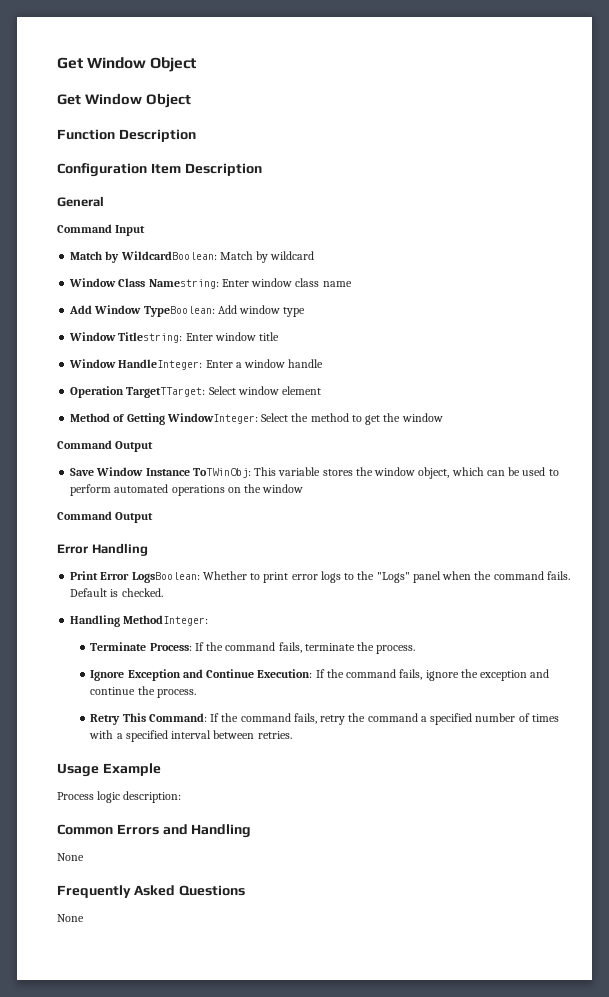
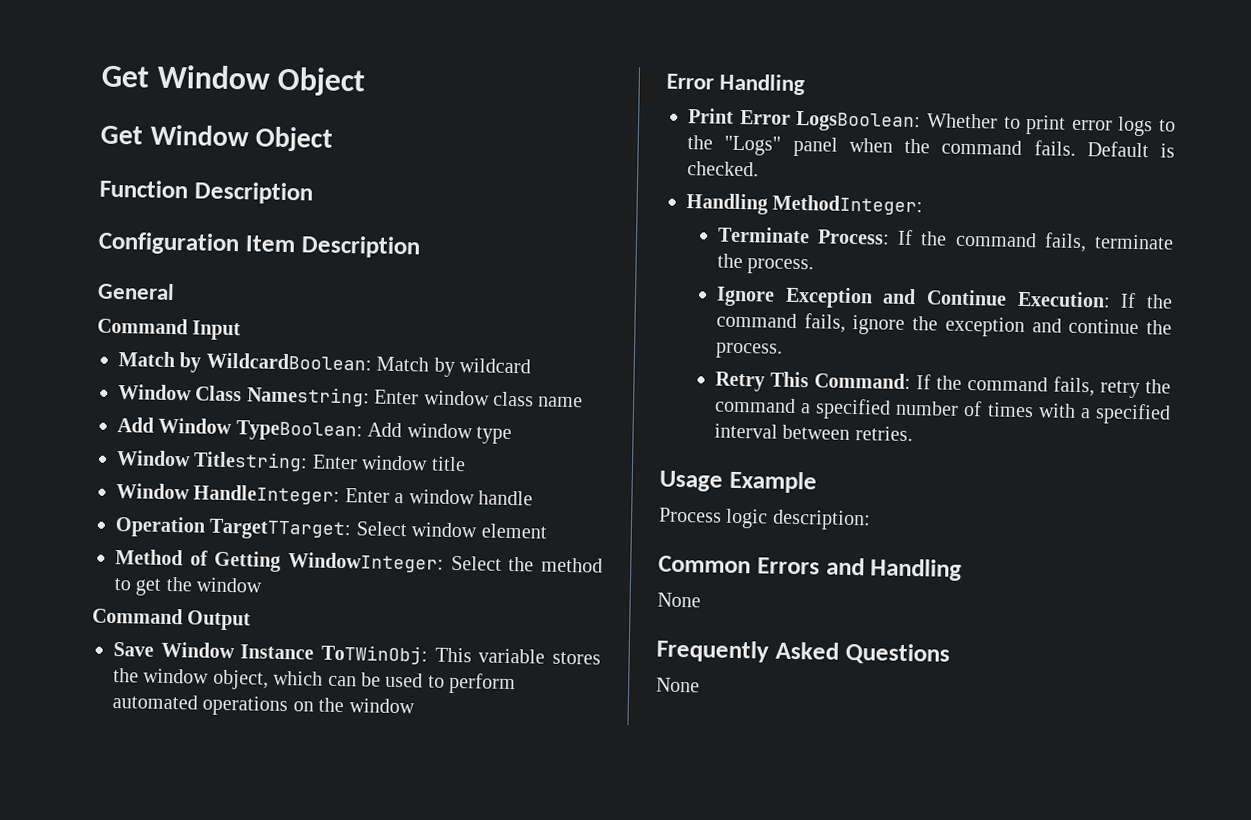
[57,511,154,523] // Command Output -> (415, 706) none

